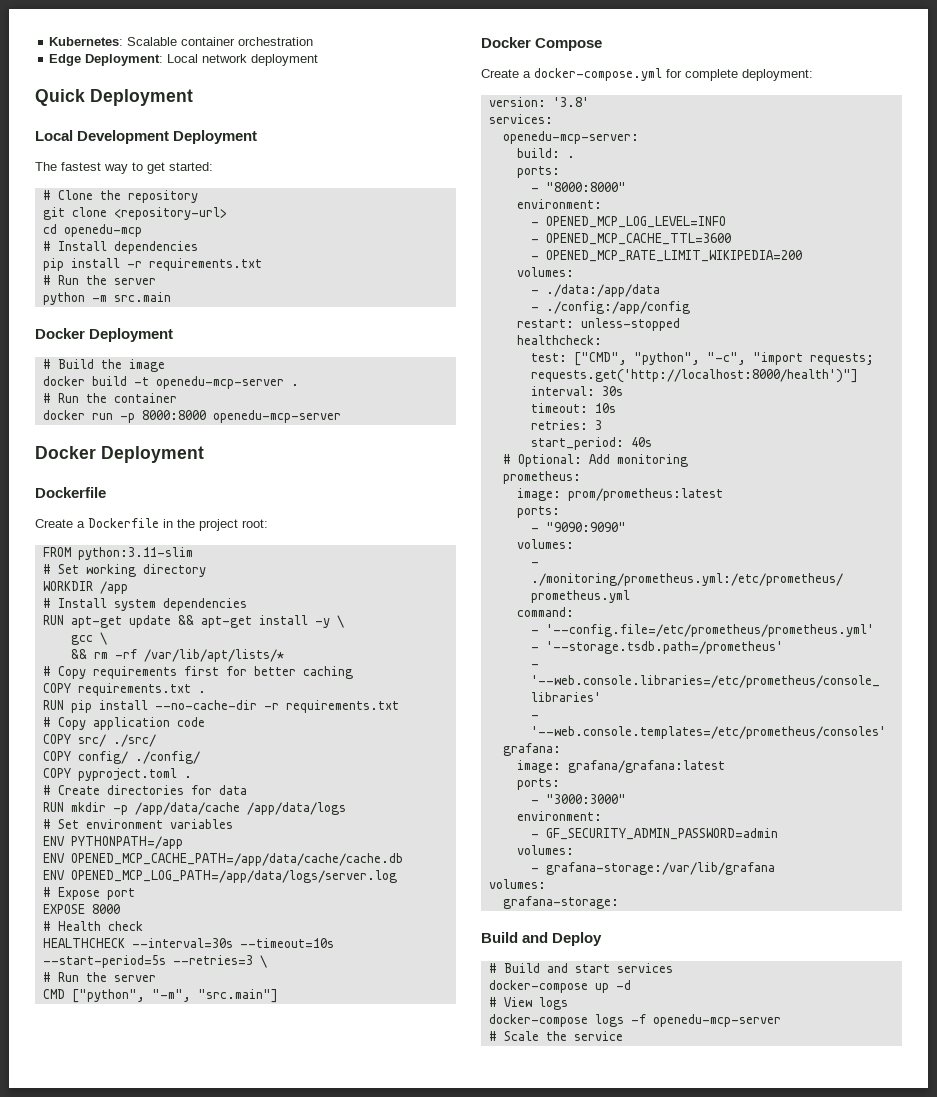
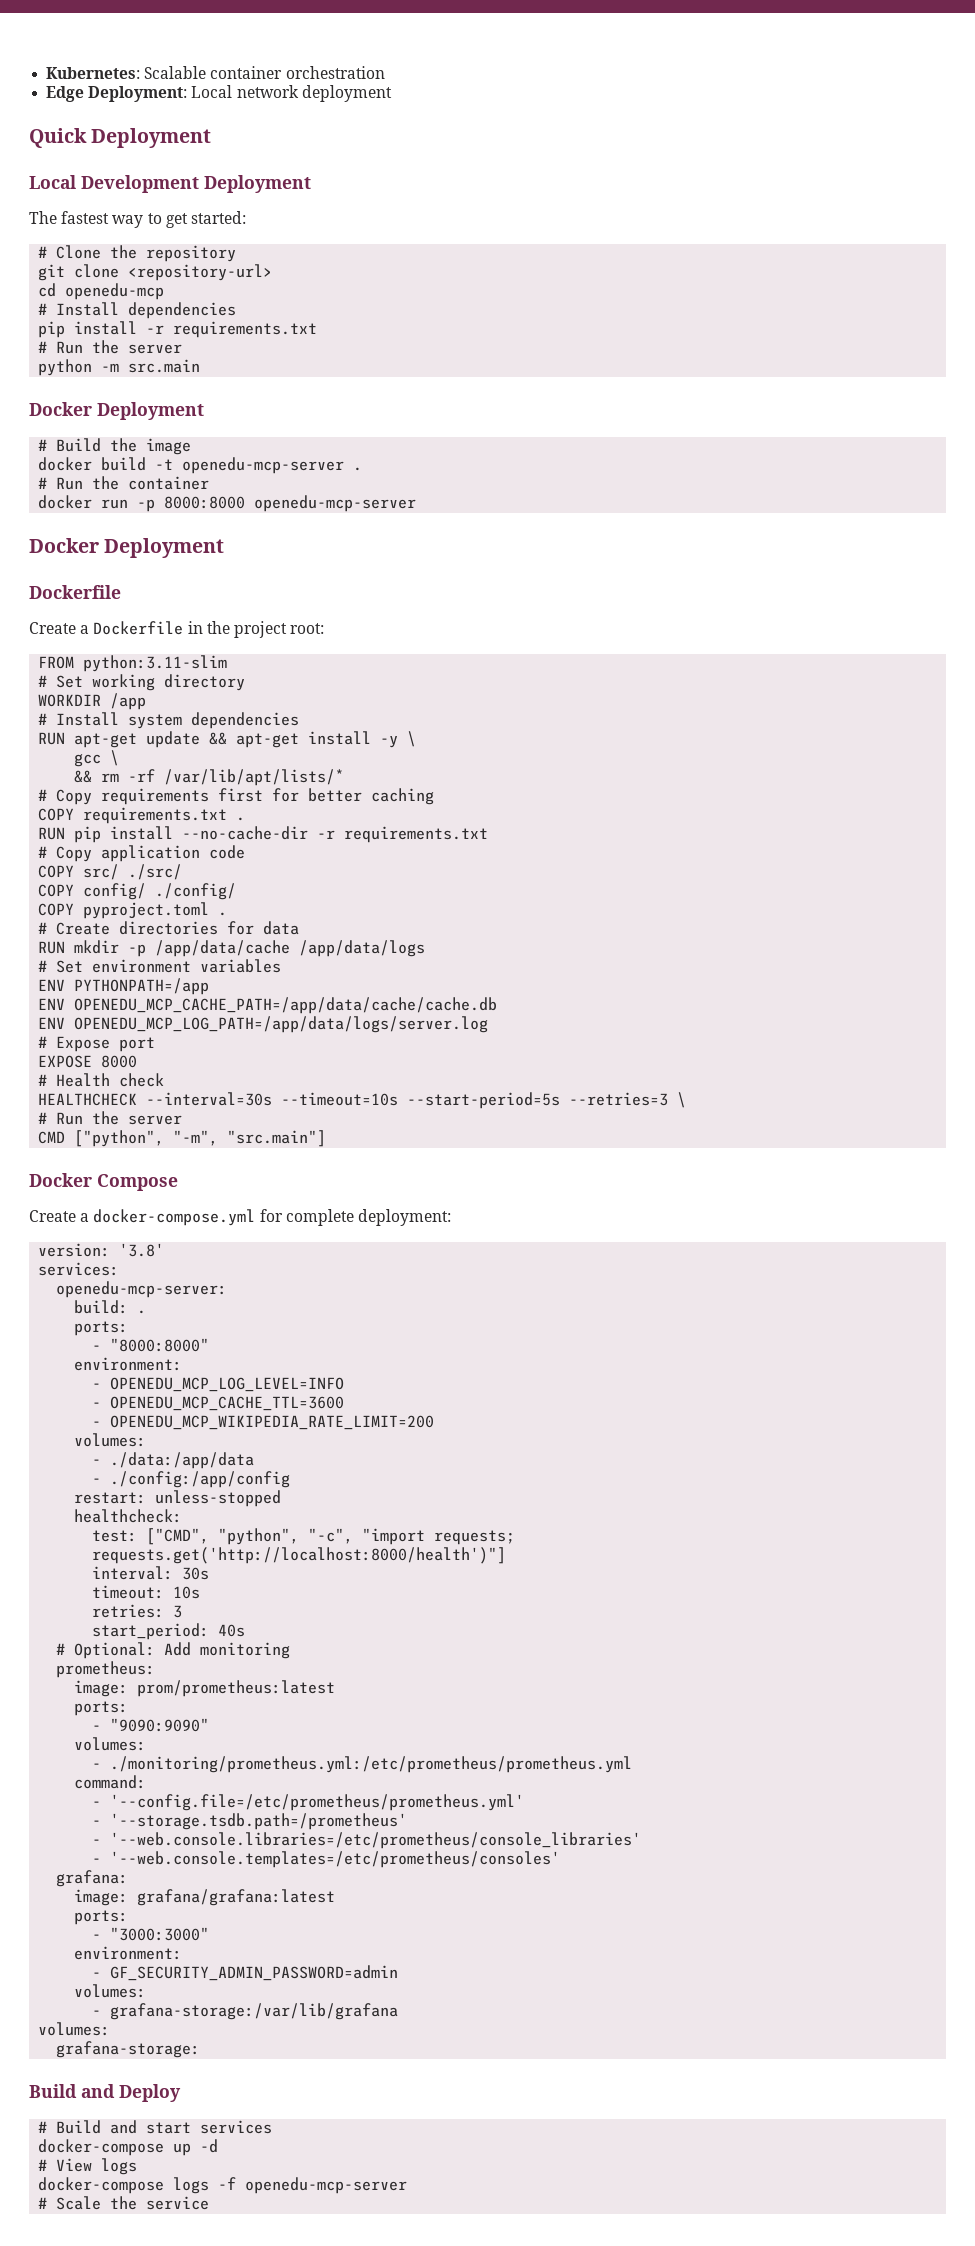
[70,853,403,866] [42,870,397,883] OPENED_MCP_CACHE_PATH=/app/data/cache/cache.db // ENV OPENED_MCP_LOG_PATH=/app/data/logs/server.log -> [74,997,498,1014] [38,1016,489,1033] OPENEDU_MCP_CACHE_PATH=/app/data/cache/cache.db // ENV OPENEDU_MCP_LOG_PATH=/app/data/logs/server.log
[545,216,726,228] [530,233,731,245] [530,250,802,262] OPENED_MCP_LOG_LEVEL=INFO // - OPENED_MCP_CACHE_TTL=3600 // - OPENED_MCP_RATE_LIMIT_WIKIPEDIA=200 -> [110,1377,345,1392] [92,1396,345,1411] [92,1415,435,1430] OPENEDU_MCP_LOG_LEVEL=INFO // - OPENEDU_MCP_CACHE_TTL=3600 // - OPENEDU_MCP_WIKIPEDIA_RATE_LIMIT=200

